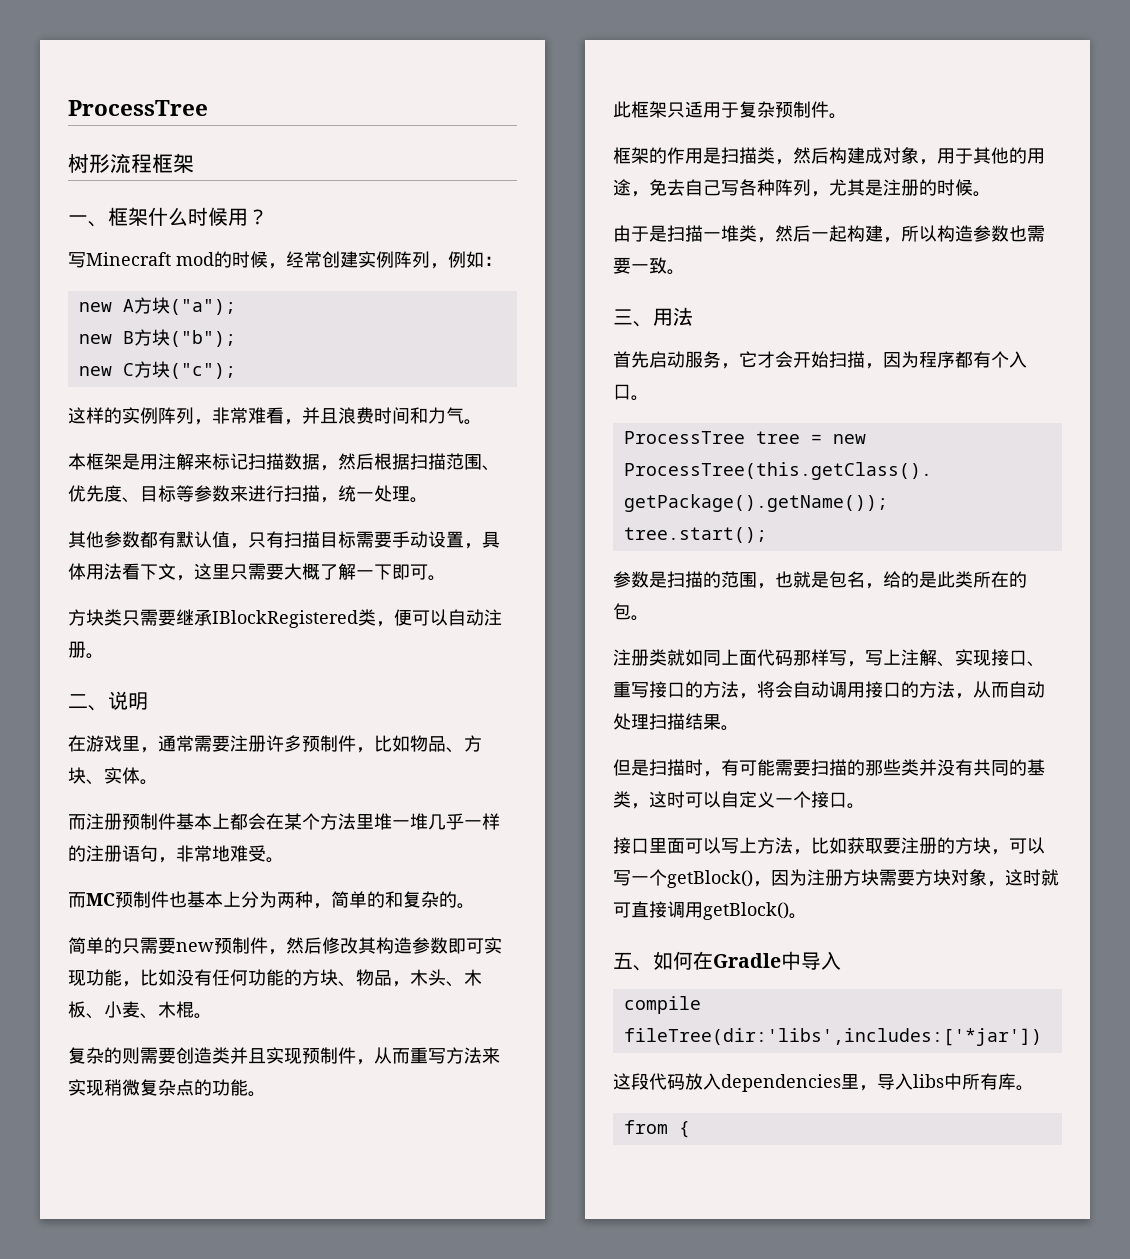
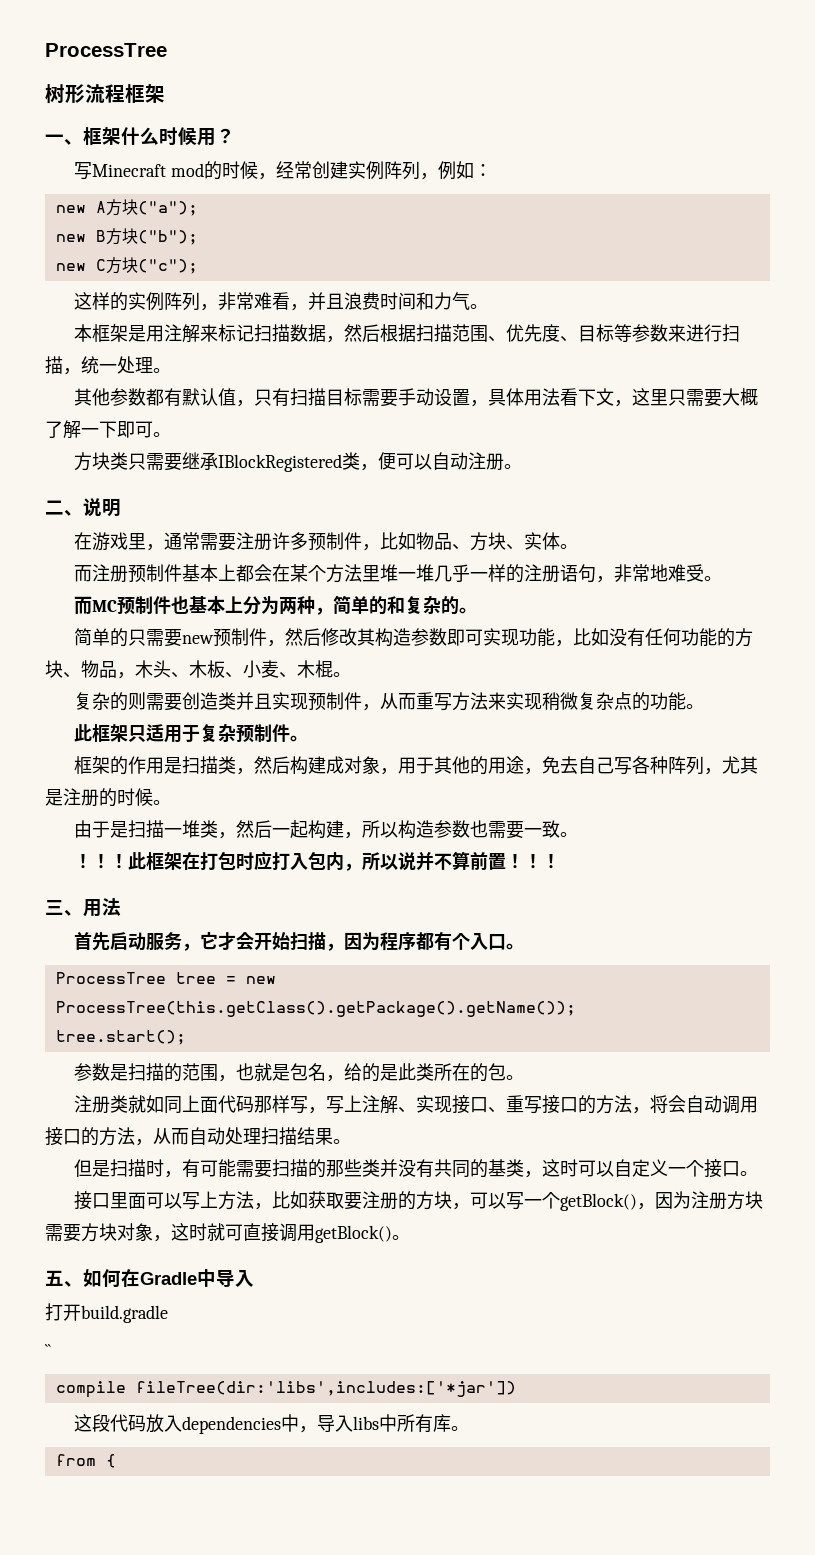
(685, 272) none -> [74,851,561,871] // ！！！此框架在打包时应打入包内，所以说并不算前置！！！
(841, 960) none -> [45,1303,168,1323] [45,1344,51,1357] // 打开build.gradle // ``
[841,1074,859,1089] 里 -> [281,1414,300,1432] 中

